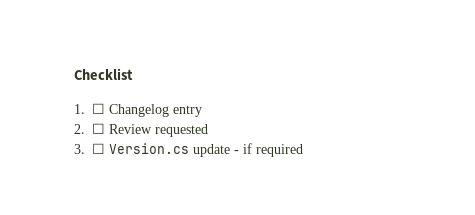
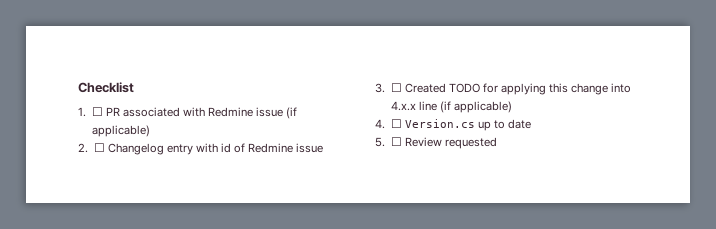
[109,104,202,117] [74,123,208,137] [74,143,303,157] Changelog entry // 2. ☐ Review requested // 3. ☐ Version.cs update - if required -> [105,107,298,119] [91,125,150,137] [78,143,324,155] [375,83,632,95] [390,101,513,113] [375,119,532,131] [375,137,497,149] PR associated with Redmine issue (if applicable) // 2. ☐ Changelog entry with id of Redmine issue // 3. ☐ Created TODO for applying this change into 4.x.x line (if applicable) // 4. ☐ Version.cs up to date // 5. ☐ Review requested

